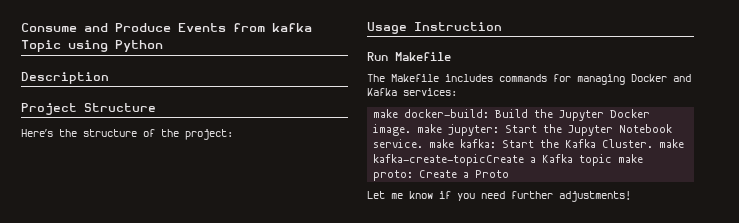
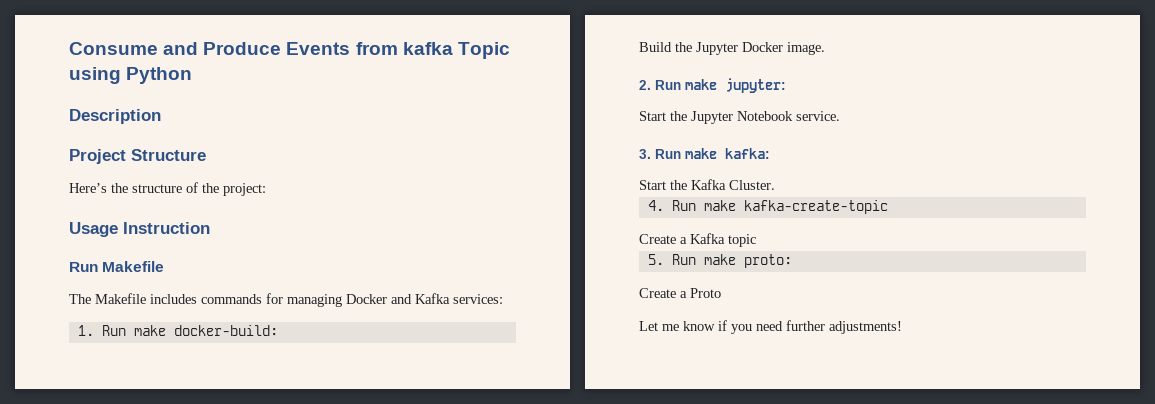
(457, 92) none -> [77,325,126,336] 1. Run
(490, 113) none -> (278, 330) //
(412, 130) none -> [639,80,681,90] // 2. Run
(500, 130) none -> (786, 85) //
(424, 143) none -> [639,149,681,159] // 3. Run
(497, 143) none -> (770, 153) //
[659,139,685,148] [373,154,525,166] make kafka-create-topicCreate -> [647,200,888,214] [639,234,676,244] // 4. Run make kafka-create-topic // Create
(613, 160) none -> [647,254,696,265] // 5. Run
(414, 175) none -> (792, 261) //

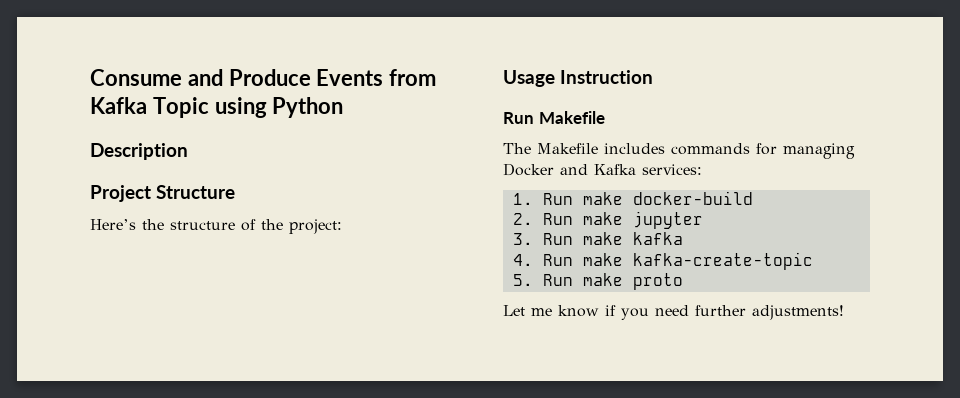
[402,42,453,55] kafka -> [90,97,147,114] Kafka
[173,325,278,336] [639,42,825,55] [639,78,786,93] [639,111,840,124] [639,148,770,159] [639,179,775,190] docker-build: // Build the Jupyter Docker image. // 2. Run make jupyter: // Start the Jupyter Notebook service. // 3. Run make kafka: // Start the Kafka Cluster. -> [632,191,753,205] [512,211,703,229] [512,232,683,245] docker-build // 2. Run make jupyter // 3. Run make kafka
[639,233,756,247] // Create a Kafka topic -> (813, 261) none
[743,254,792,268] [639,288,721,298] proto: // Create a Proto -> [632,273,683,290] proto

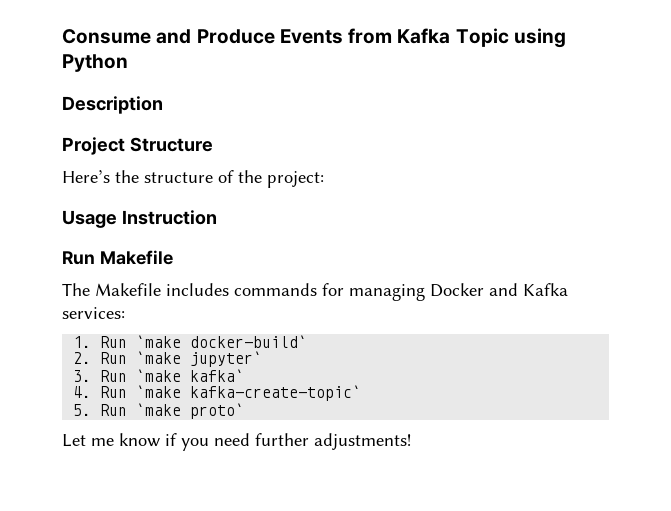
[582,191,753,205] make docker-build -> [136,335,308,348] `make docker-build`
[582,211,703,229] make jupyter -> [136,351,263,367] `make jupyter`
[582,232,683,245] make kafka -> [136,369,245,382] `make kafka`
[582,252,813,270] make kafka-create-topic -> [136,385,362,401] `make kafka-create-topic`
[582,273,683,290] make proto -> [136,403,245,419] `make proto`

